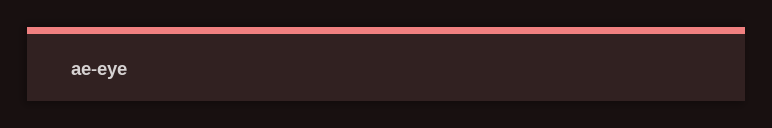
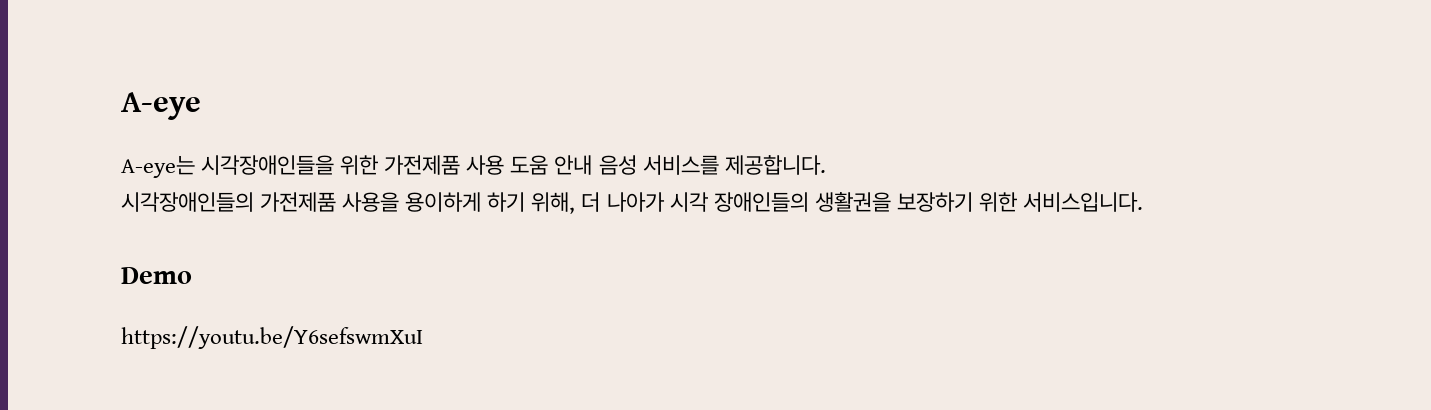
[71,65,127,79] ae-eye -> [121,92,201,120] [121,155,826,178] [121,192,1143,214] [121,267,192,284] [121,326,423,349] A-eye // A-eye는 시각장애인들을 위한 가전제품 사용 도움 안내 음성 서비스를 제공합니다. // 시각장애인들의 가전제품 사용을 용이하게 하기 위해, 더 나아가 시각 장애인들의 생활권을 보장하기 위한 서비스입니다. // Demo // https://youtu.be/Y6sefswmXuI

